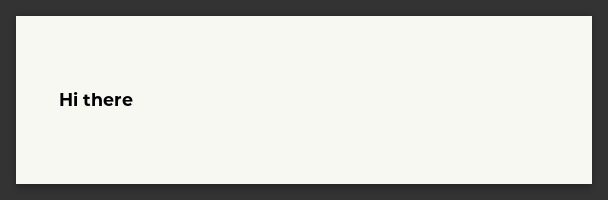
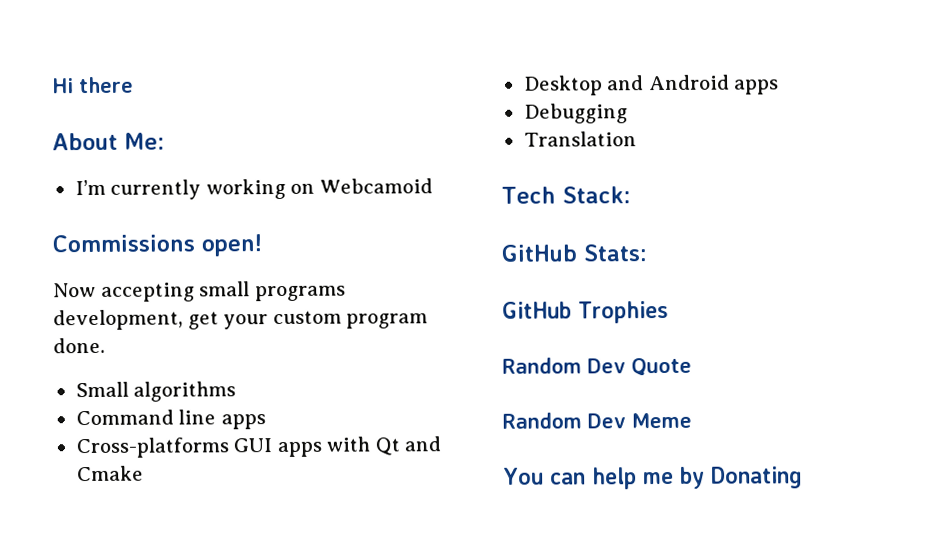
(133, 99) none -> [52,132,165,151] [74,178,433,200] [52,234,262,257] [53,281,346,302] [53,309,429,331] [53,337,105,354] [75,381,237,402] [75,409,266,430] [75,436,442,459] [76,465,144,482] [523,74,780,96] [523,103,628,124] [523,131,637,147] [501,186,631,204] [501,244,647,262] [502,300,669,324] [502,357,692,377] [502,412,692,429] [503,466,803,490] // About Me: // I’m currently working on Webcamoid // Commissions open! // Now accepting small programs development, get your custom program done. // Small algorithms // Command line apps // Cross-platforms GUI apps with Qt and Cmake // Desktop and Android apps // Debugging // Translation // Tech Stack: // GitHub Stats: // GitHub Trophies // Random Dev Quote // Random Dev Meme // You can help me by Donating

